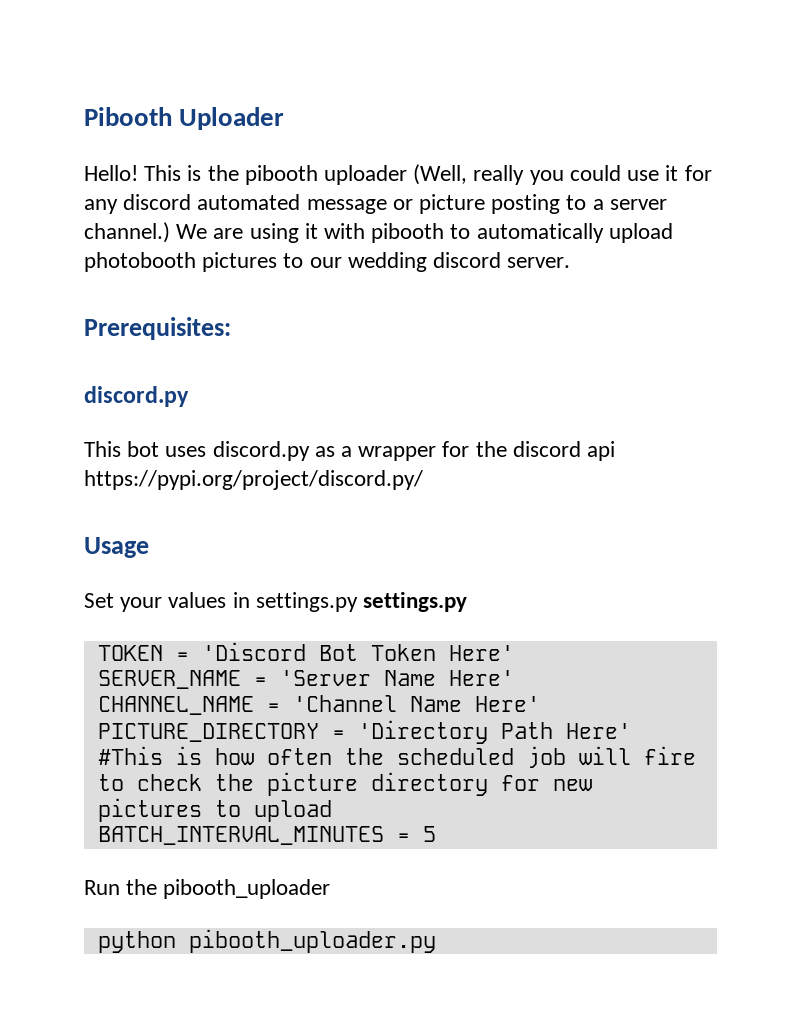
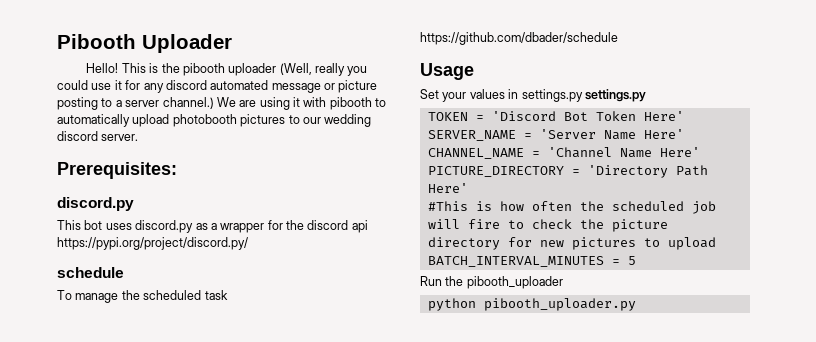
(423, 480) none -> [57,267,124,278] [57,290,228,303] [420,32,618,45] // schedule // To manage the scheduled task https://github.com/dbader/schedule

